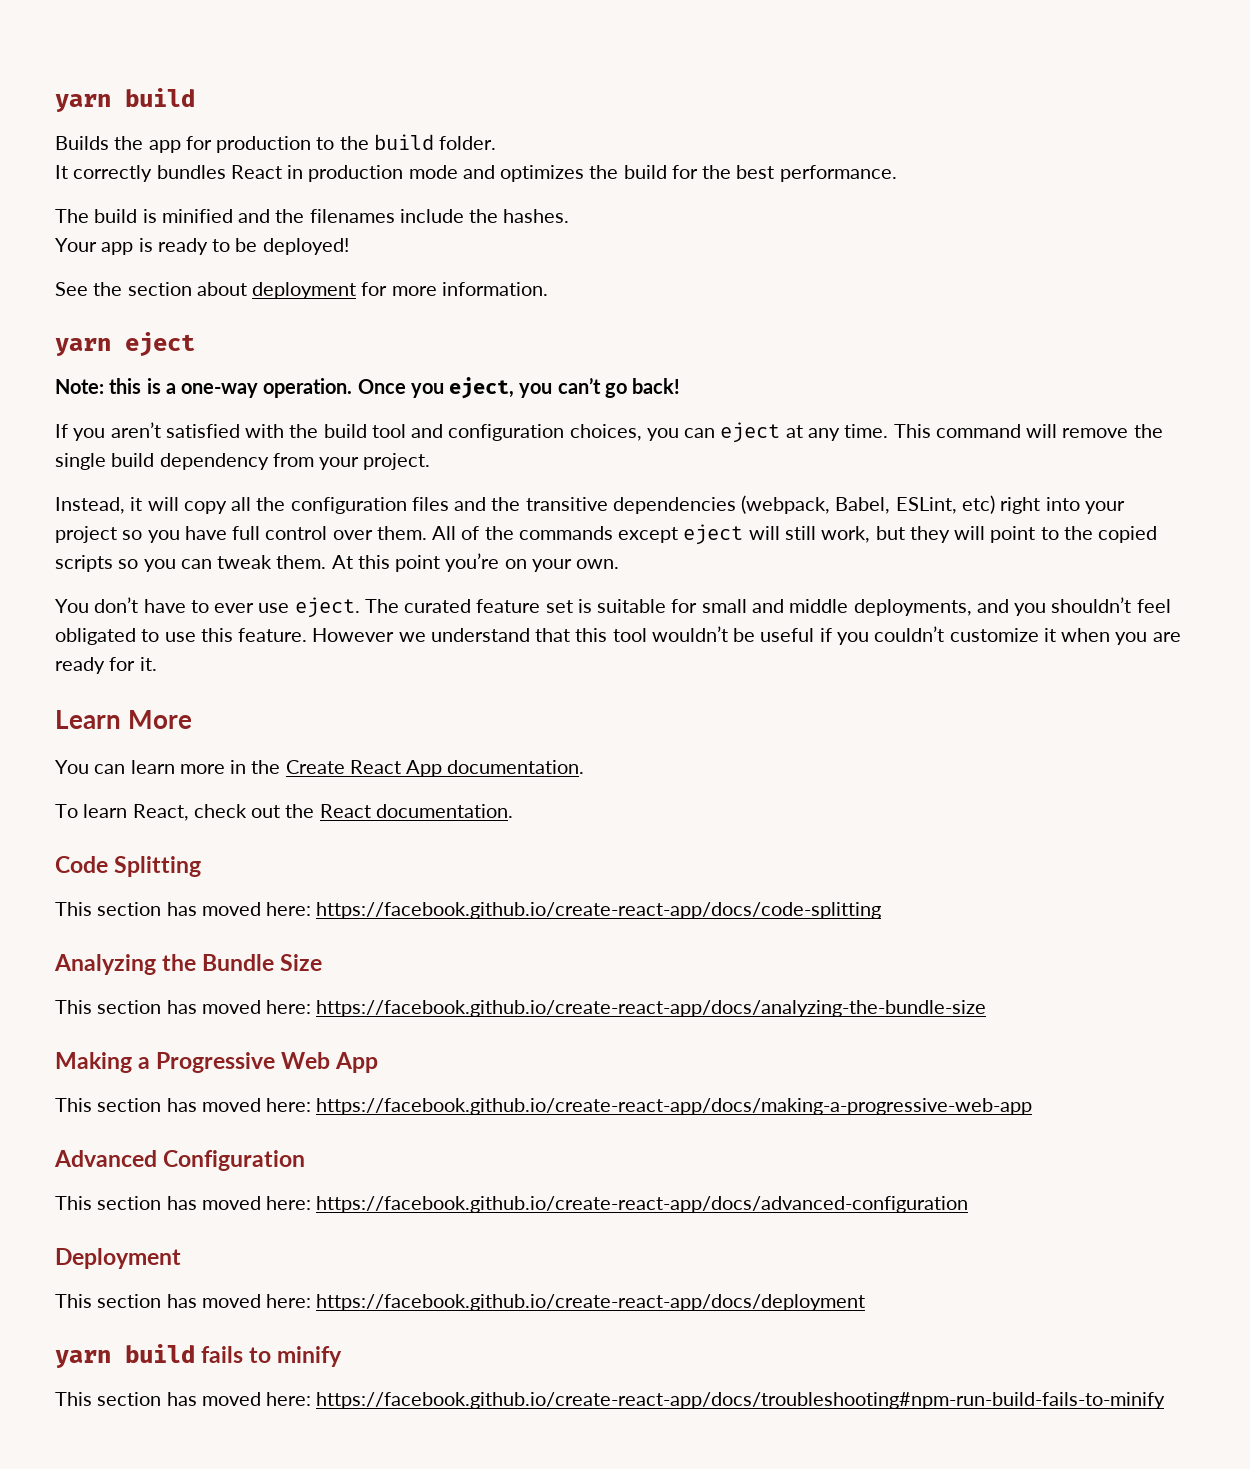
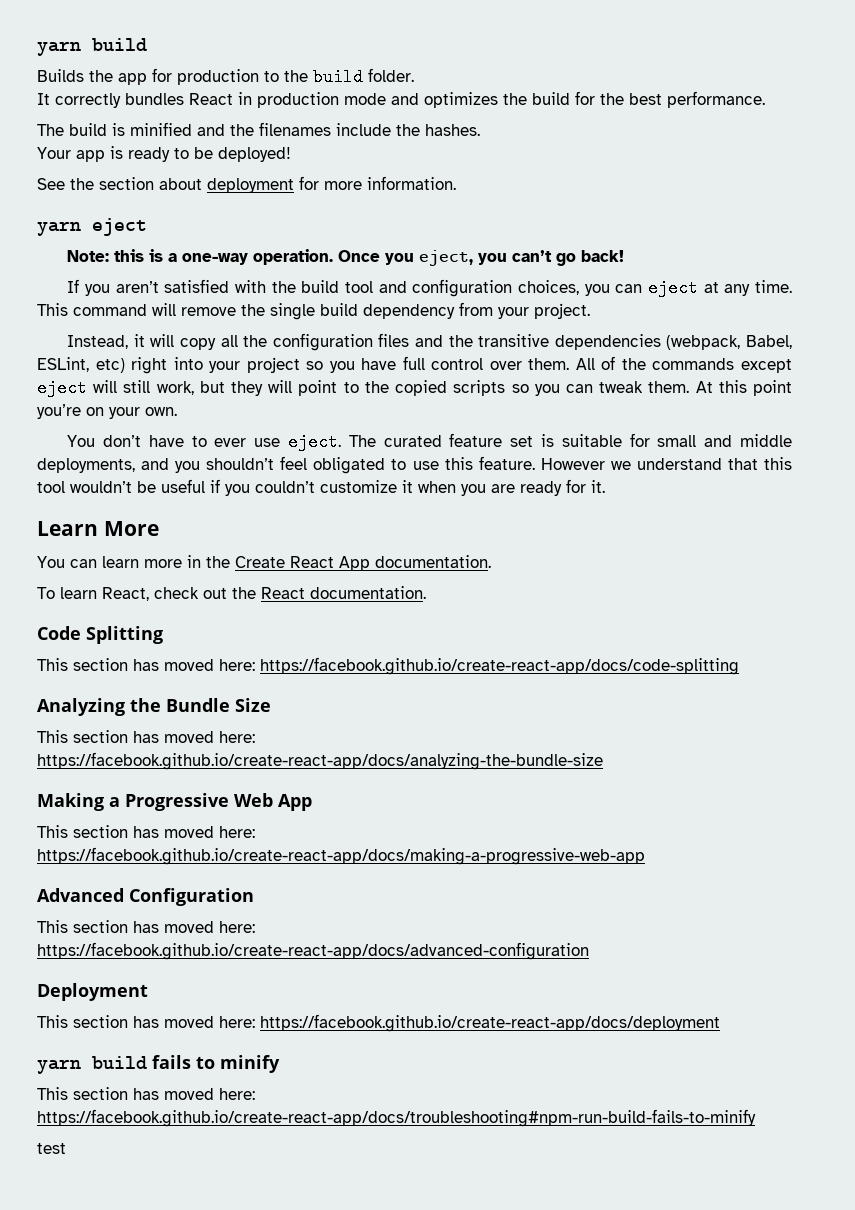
(1166, 1400) none -> [37,1143,66,1154] // test

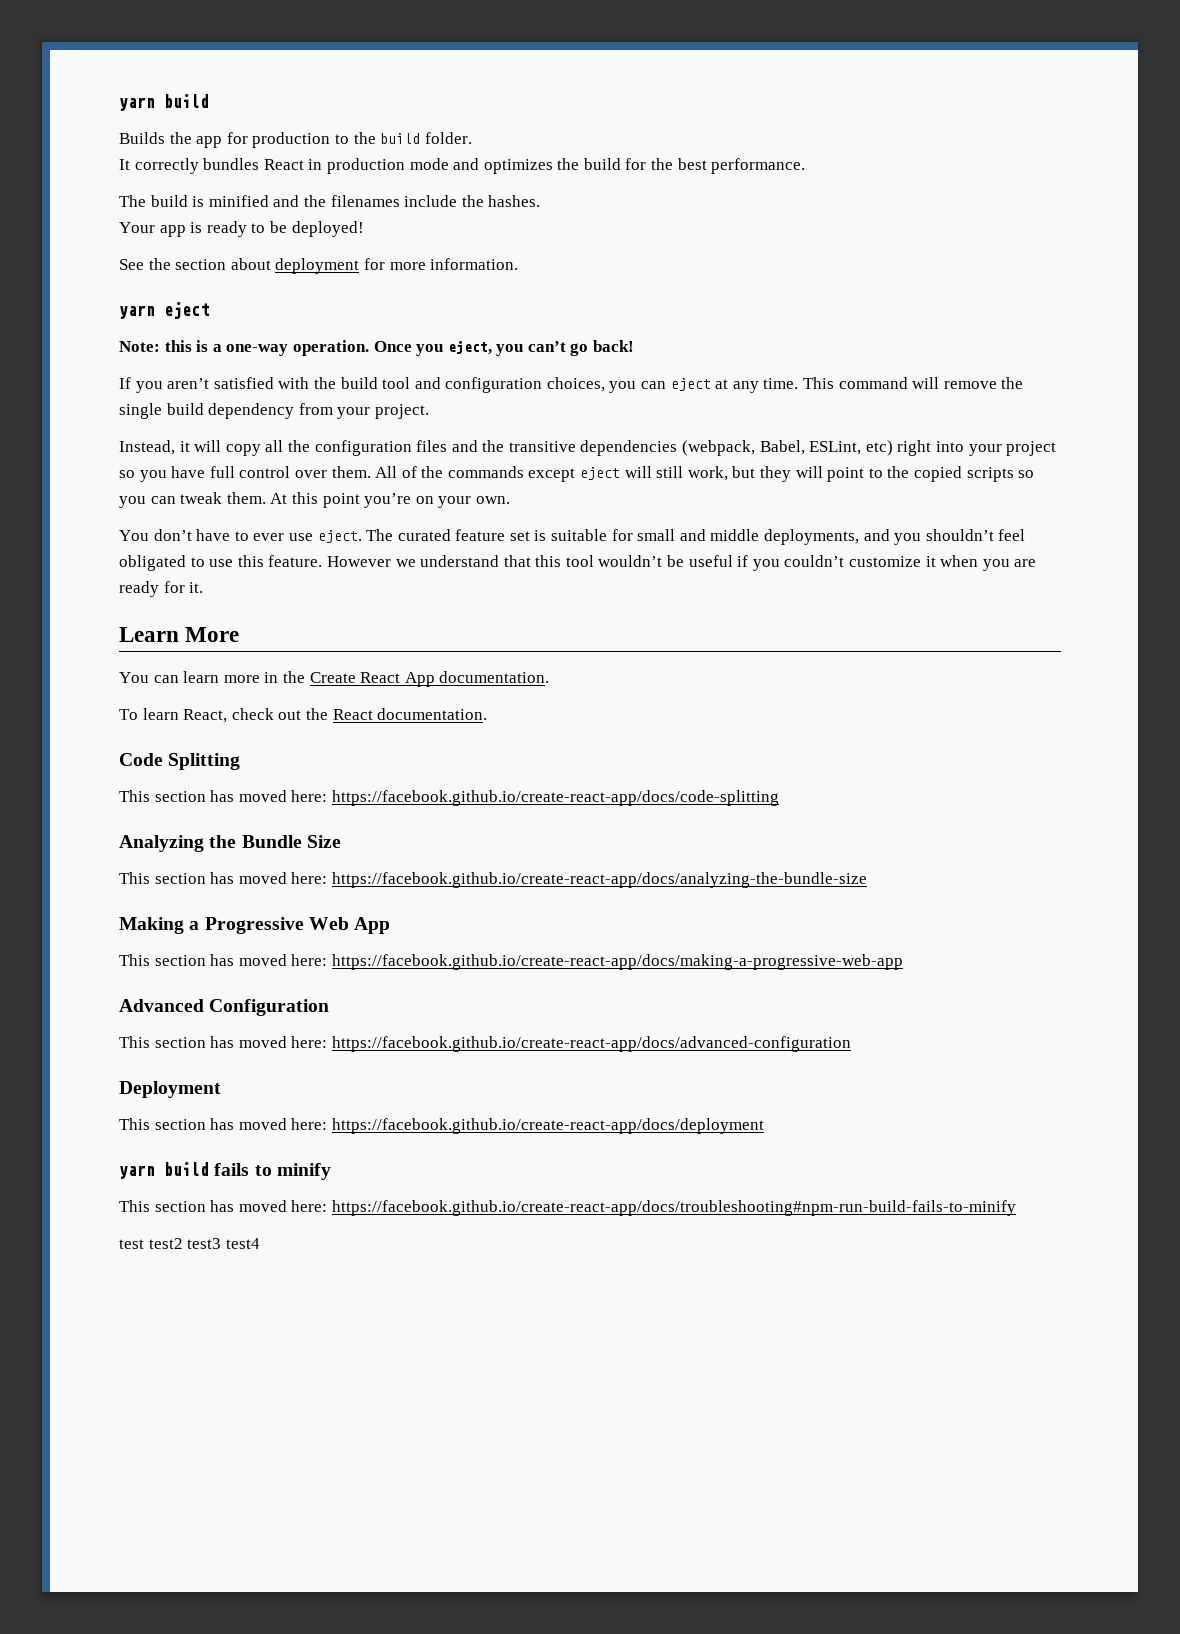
(66, 1148) none -> [148,1238,260,1249] test2 test3 test4

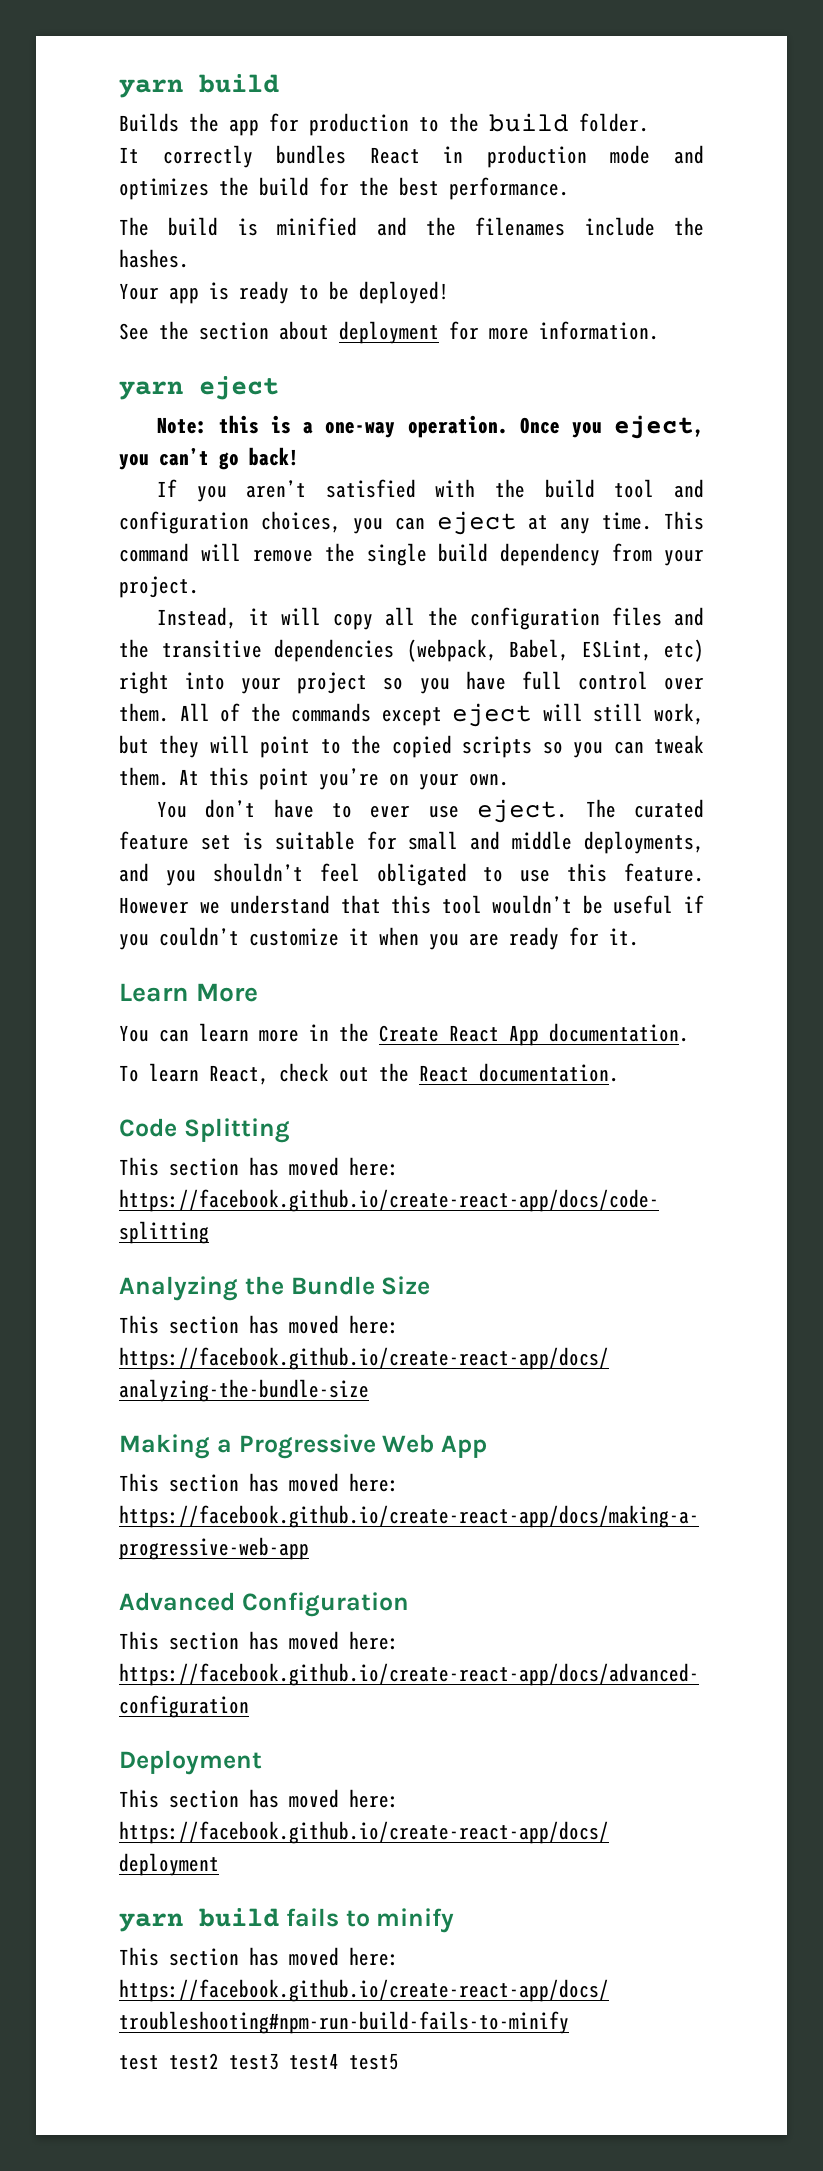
(260, 1243) none -> [349,2053,399,2070] test5

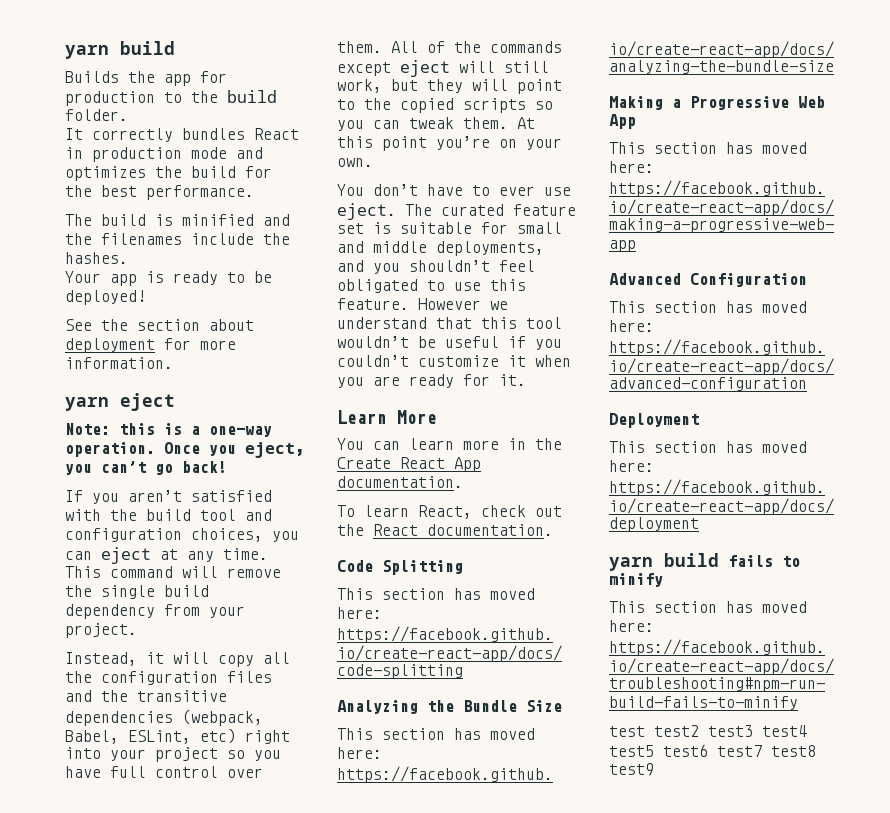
(399, 2061) none -> [663,744,816,757] [609,763,654,776] test6 test7 test8 test9

